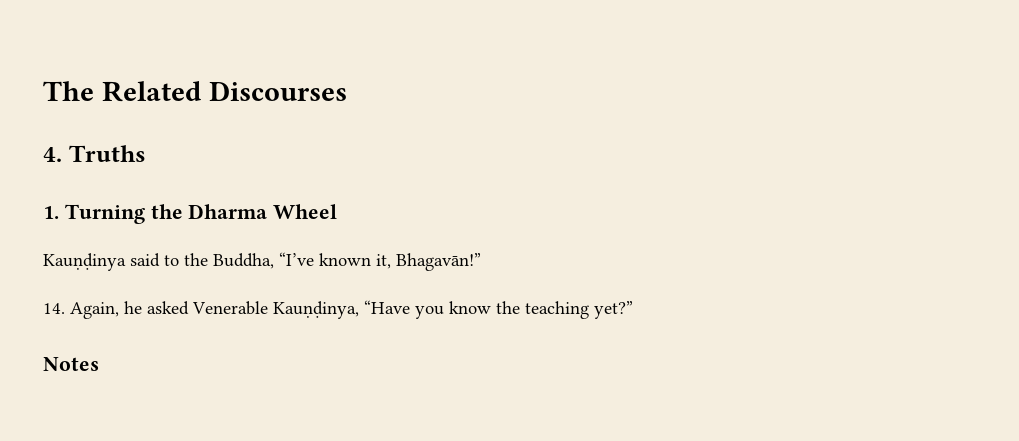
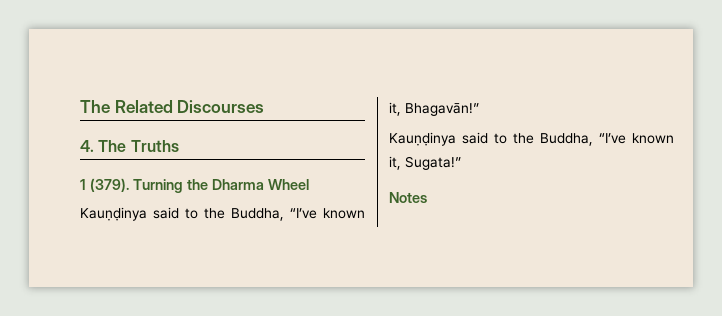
(62, 154) none -> [98,140,127,152] The
[43,206,59,219] 1. -> [80,178,129,192] 1 (379).
[43,300,633,319] 14. Again, he asked Venerable Kauṇḍinya, “Have you know the teaching yet?” -> [389,132,674,146] [389,156,461,170] Kauṇḍinya said to the Buddha, “I’ve known it, Sugata!”

